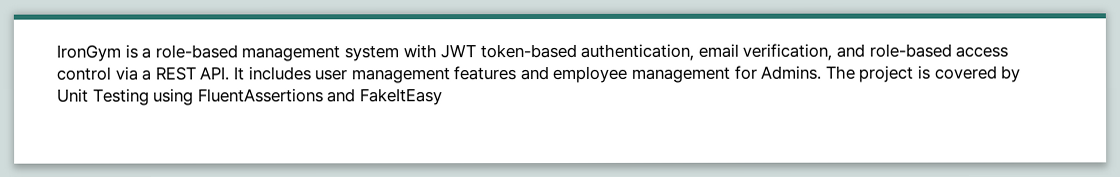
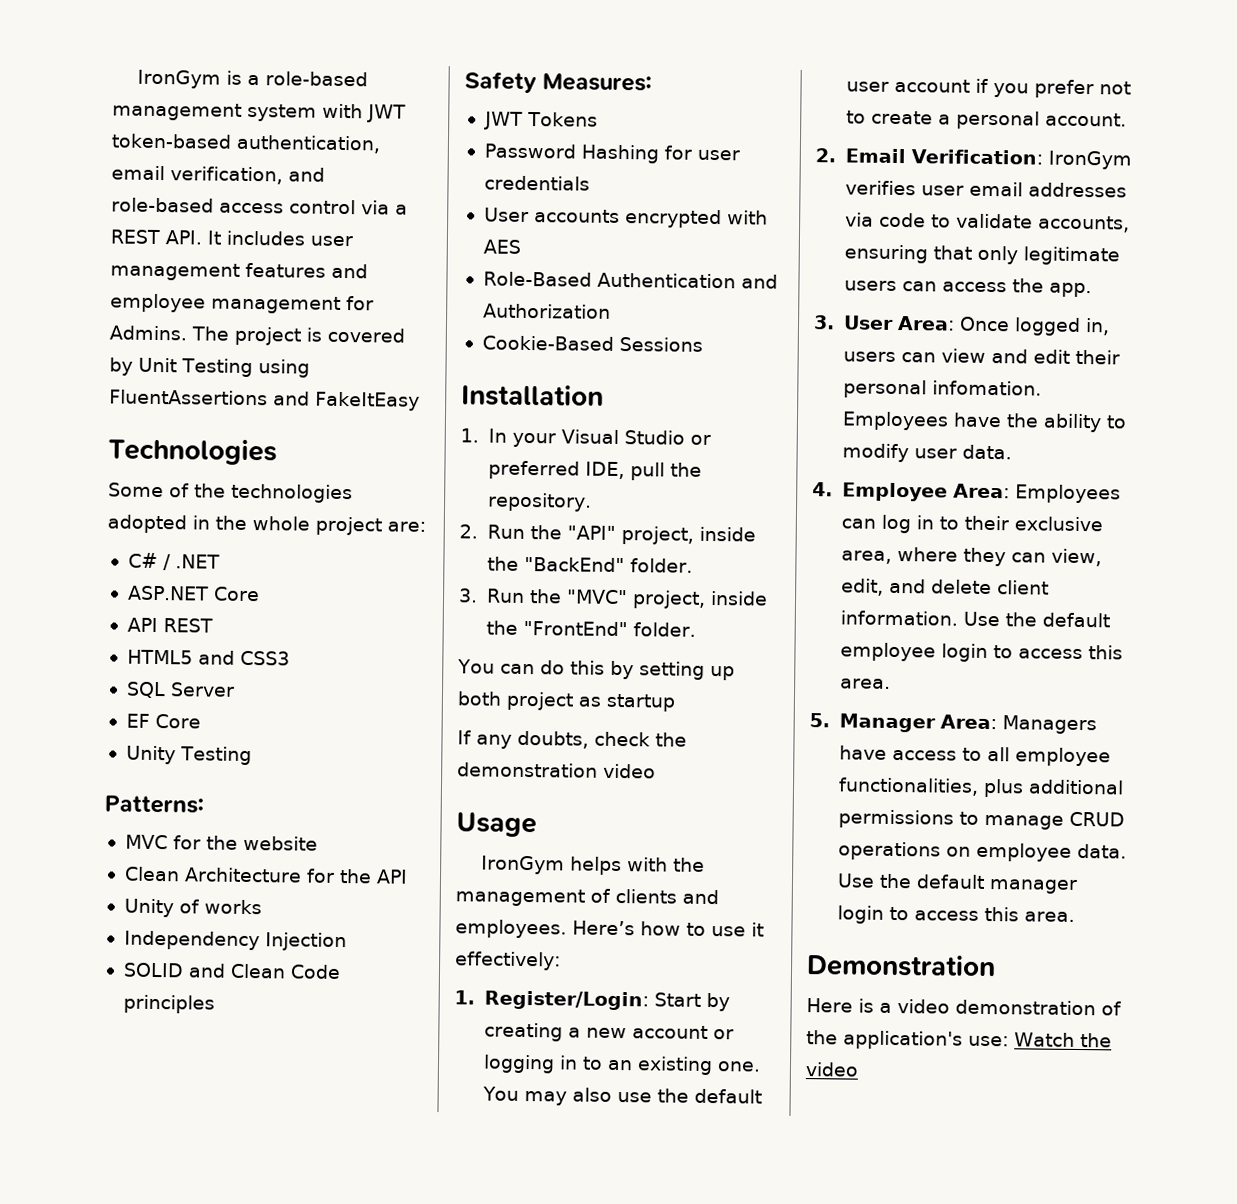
(443, 97) none -> [108,438,277,466] [108,482,353,504] [107,514,426,536] [127,552,220,571] [126,585,260,602] [126,617,213,633] [126,649,290,666] [125,681,235,699] [125,713,201,729] [125,745,252,766] [104,795,204,814] [124,834,318,851] [123,866,408,884] [123,898,262,918] [123,930,347,952] [122,962,341,980] [122,994,215,1014] [464,71,653,94] [483,111,598,130] [483,143,740,164] [483,175,590,191] [483,207,768,229] [482,239,521,254] [482,271,778,289] [482,303,611,319] [481,335,703,352] [461,384,604,407] [460,428,712,448] [488,460,703,481] [487,492,593,512] [459,524,757,545] [487,556,694,573] [458,588,769,609] [486,620,697,637] [457,659,735,681] [457,691,676,712] [457,730,687,749] [457,762,656,779] [456,812,537,838] [481,855,706,876] [455,888,719,907] [455,919,764,939] [455,951,561,971] [454,990,730,1012] [483,1022,734,1042] [482,1054,761,1076] [481,1086,763,1106] [845,78,1131,99] [845,110,1127,130] [815,148,1133,170] [844,180,1127,198] [844,212,1130,233] [843,244,1120,266] [843,278,1092,298] [813,315,1110,336] [842,348,1120,365] [842,379,1042,399] [841,411,1127,433] [841,443,1012,463] [812,482,1121,504] [840,514,1103,534] [840,547,1102,567] [840,578,1049,596] [839,610,1110,628] [839,642,1123,662] [839,678,891,689] [809,713,1097,735] [838,745,1111,767] [837,777,1124,798] [837,809,1125,830] [837,841,1127,862] [836,873,1078,894] [836,905,1075,924] [806,954,996,978] [806,998,1122,1016] [806,1030,1112,1050] [805,1062,859,1077] // Technologies // Some of the technologies adopted in the whole project are: // C# / .NET // ASP.NET Core // API REST // HTML5 and CSS3 // SQL Server // EF Core // Unity Testing // Patterns: // MVC for the website // Clean Architecture for the API // Unity of works // Independency Injection // SOLID and Clean Code principles // Safety Measures: // JWT Tokens // Password Hashing for user credentials // User accounts encrypted with AES // Role-Based Authentication and Authorization // Cookie-Based Sessions // Installation // 1. In your Visual Studio or preferred IDE, pull the repository. // 2. Run the "API" project, inside the "BackEnd" folder. // 3. Run the "MVC" project, inside the "FrontEnd" folder. // You can do this by setting up both project as startup // If any doubts, check the demonstration video // Usage // IronGym helps with the management of clients and employees. Here’s how to use it effectively: // 1. Register/Login: Start by creating a new account or logging in to an existing one. You may also use the default user account if you prefer not to create a personal account. // 2. Email Verification: IronGym verifies user email addresses via code to validate accounts, ensuring that only legitimate users can access the app. // 3. User Area: Once logged in, users can view and edit their personal infomation. Employees have the ability to modify user data. // 4. Employee Area: Employees can log in to their exclusive area, where they can view, edit, and delete client information. Use the default employee login to access this area. // 5. Manager Area: Managers have access to all employee functionalities, plus additional permissions to manage CRUD operations on employee data. Use the default manager login to access this area. // Demonstration // Here is a video demonstration of the application's use: Watch the video

